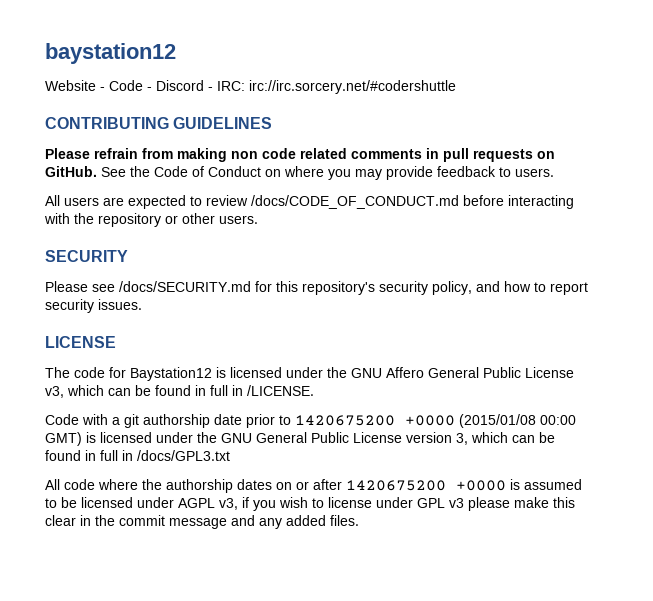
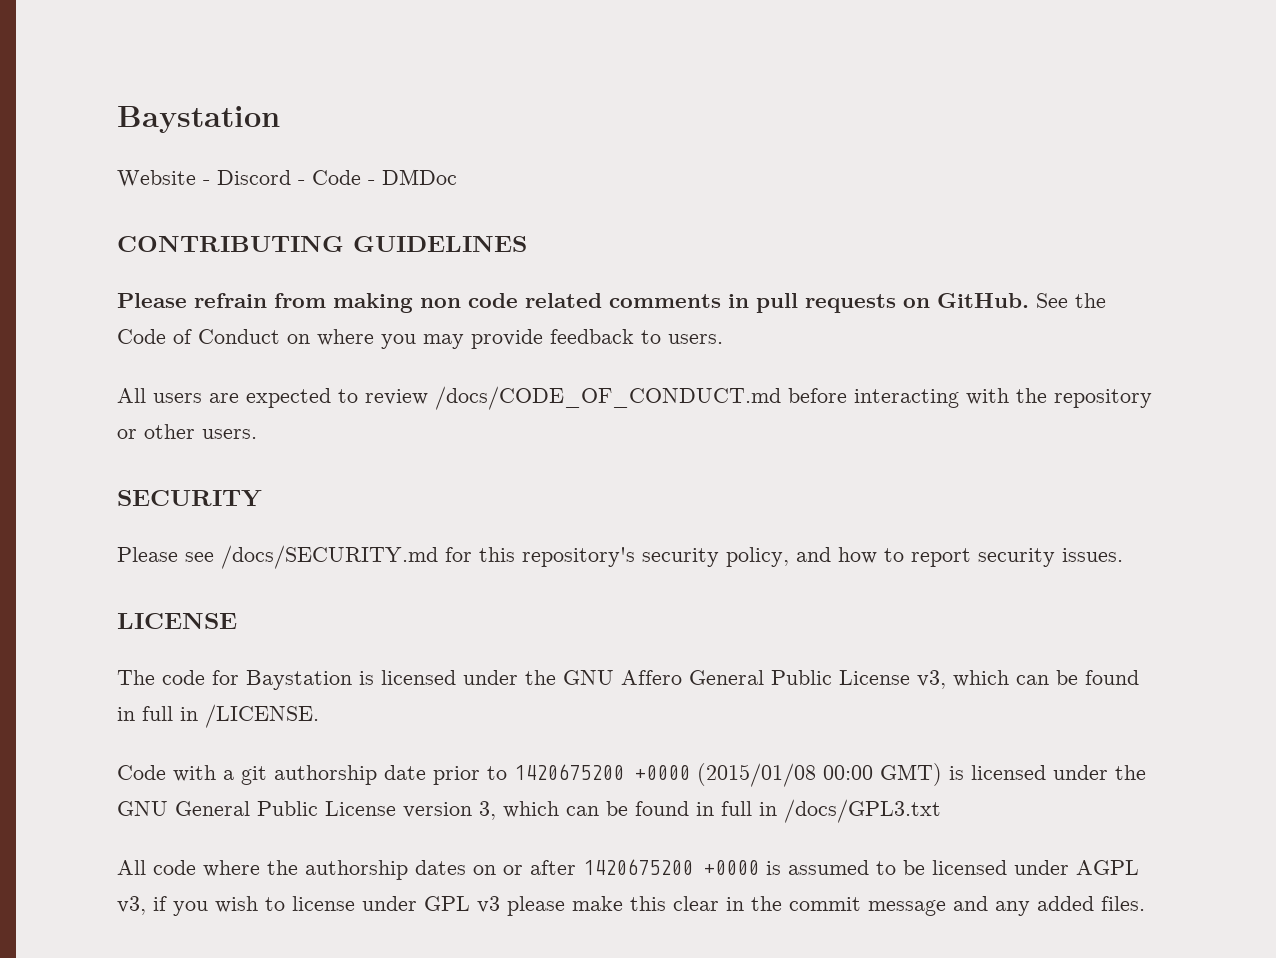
[45,43,176,64] baystation12 -> [117,106,280,133] Baystation
[109,80,456,94] Code - Discord - IRC: irc://irc.sorcery.net/#codershuttle -> [217,169,457,185] Discord - Code - DMDoc
[130,367,212,381] Baystation12 -> [246,670,352,690] Baystation

